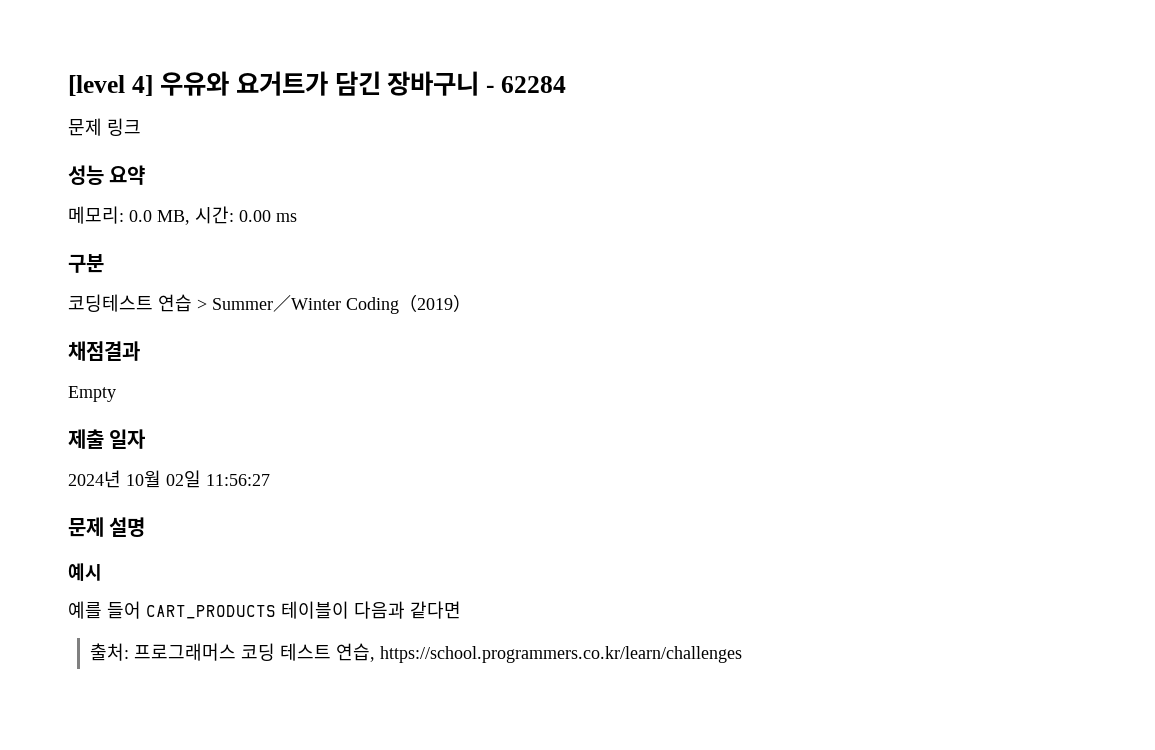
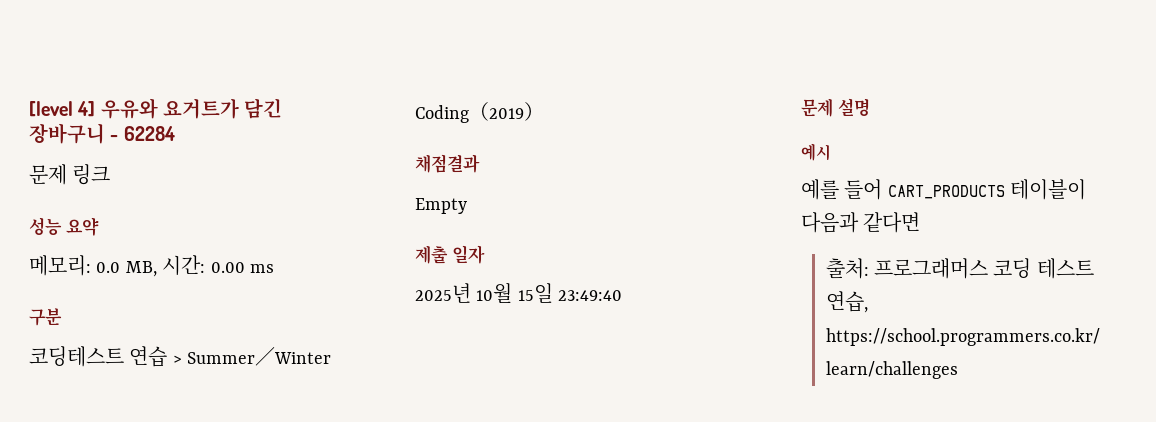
[68,470,270,488] 2024년 10월 02일 11:56:27 -> [415,282,623,303] 2025년 10월 15일 23:49:40

